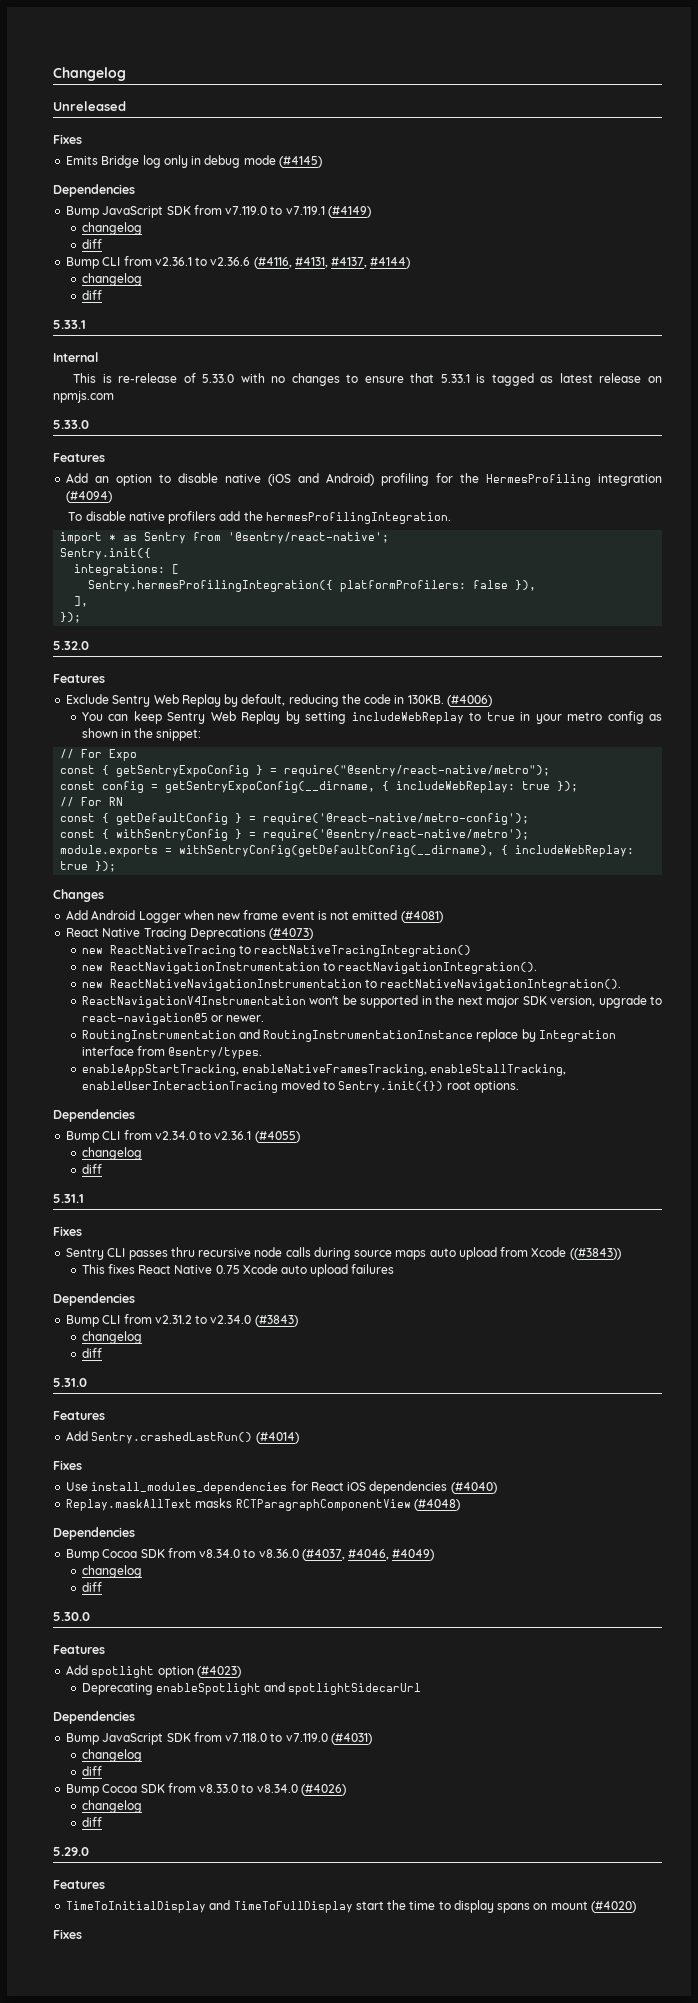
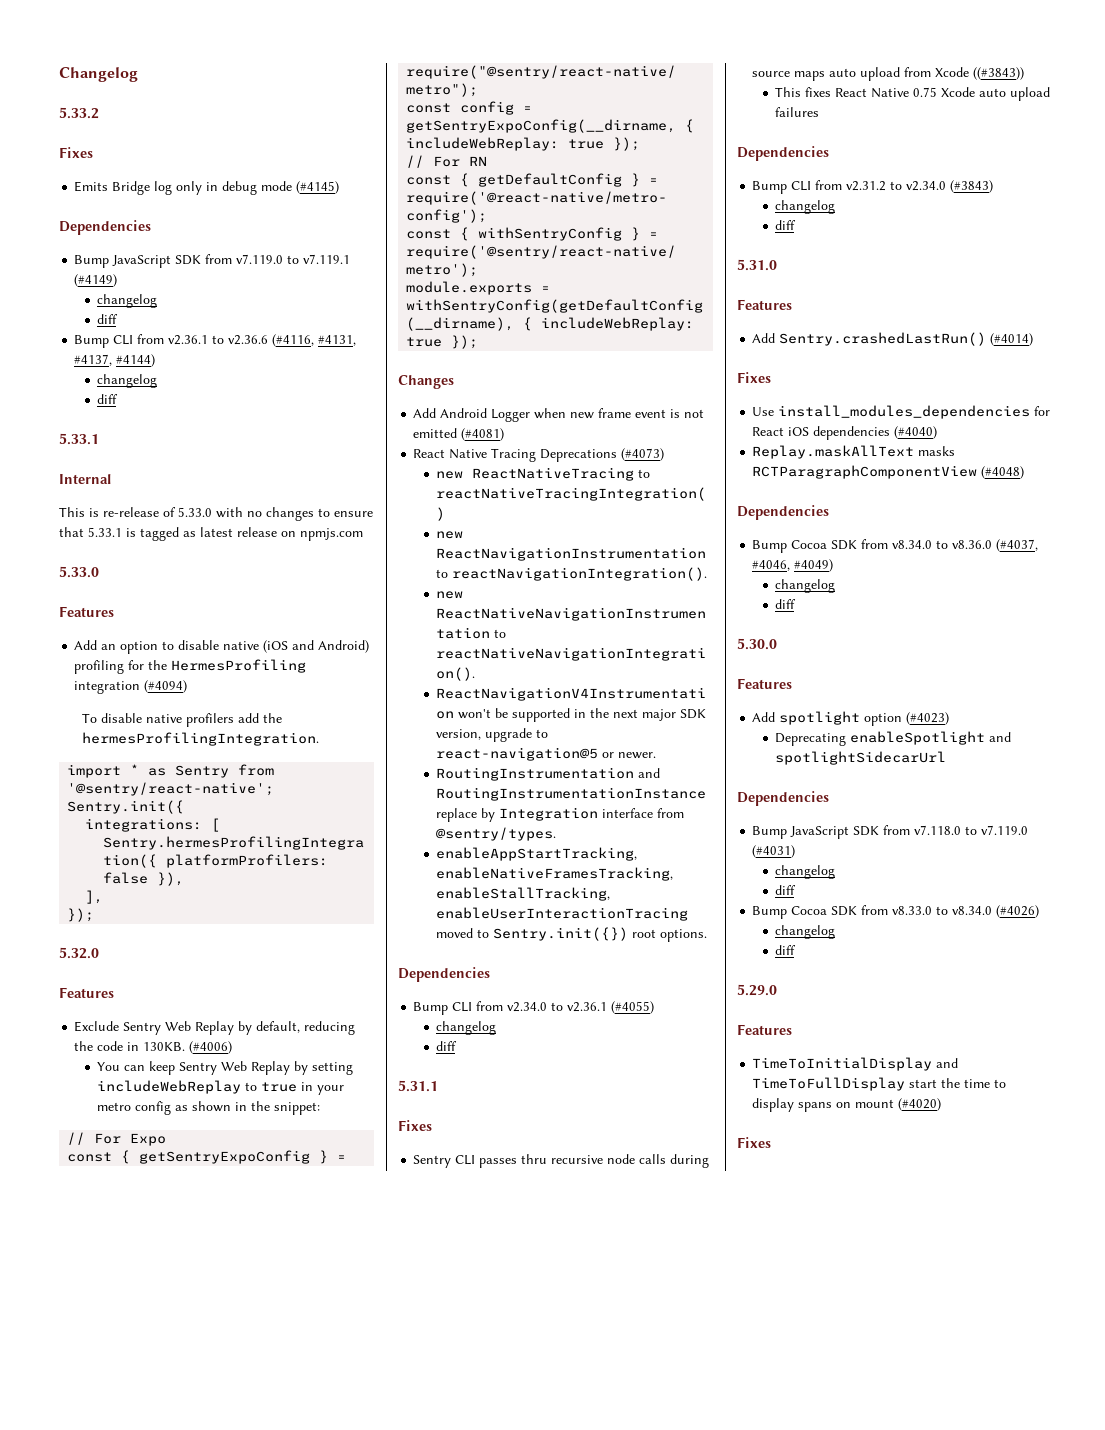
[53,101,126,111] Unreleased -> [59,107,99,119] 5.33.2

